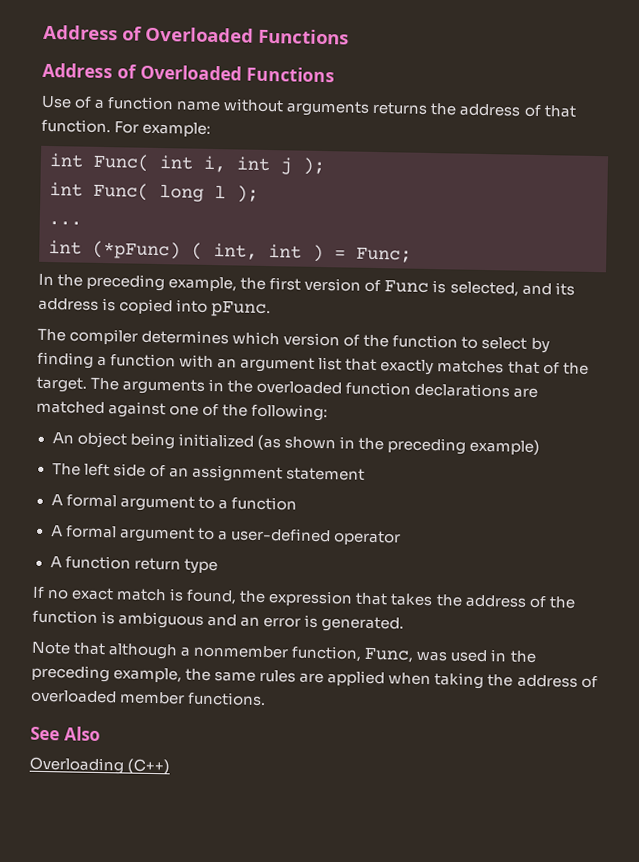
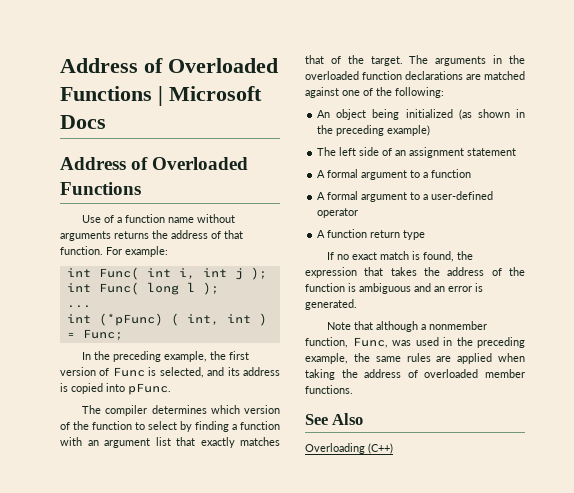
[43,24,349,45] Address of Overloaded Functions -> [60,58,278,73] [60,86,262,106] [60,115,106,129] Address of Overloaded Functions | Microsoft Docs

